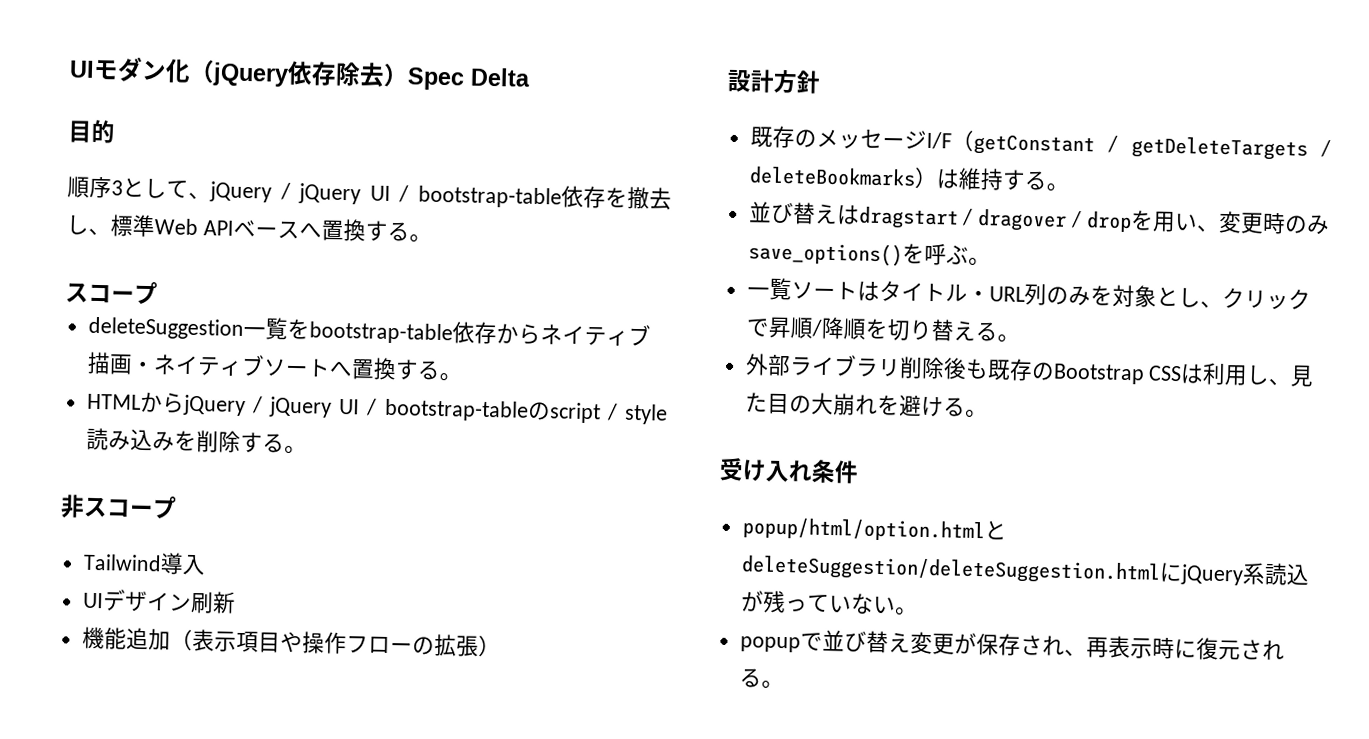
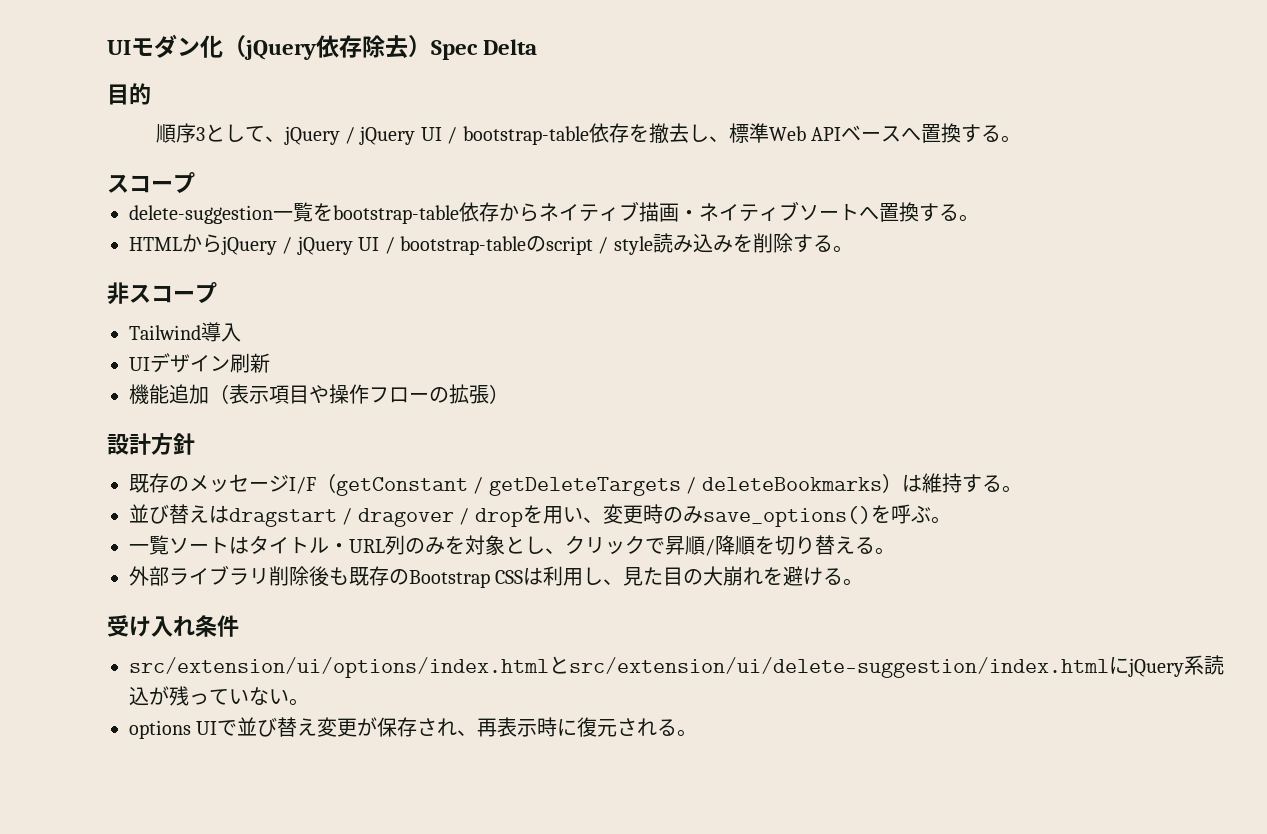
[87,316,244,340] deleteSuggestion -> [129,205,273,224] delete-suggestion
[741,517,1007,543] [740,555,1161,585] popup/html/option.htmlとdeleteSuggestion/deleteSuggestion.html -> [129,656,1109,678] src/extension/ui/options/index.htmlとsrc/extension/ui/delete-suggestion/index.html
[739,636,801,653] popup -> [129,720,218,739] options UI

